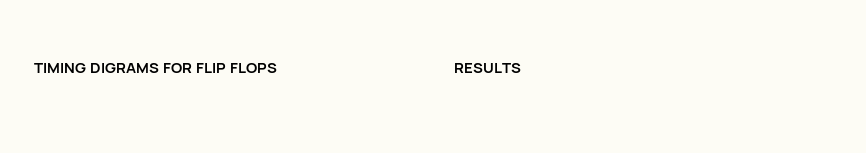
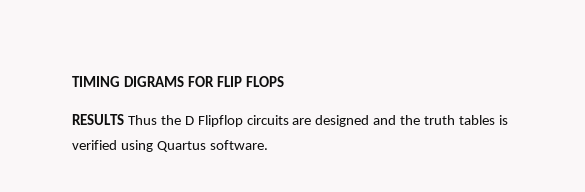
(521, 68) none -> [127,115,508,127] [72,140,268,152] Thus the D Flipflop circuits are designed and the truth tables is verified using Quartus software.

